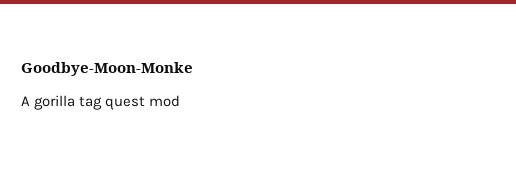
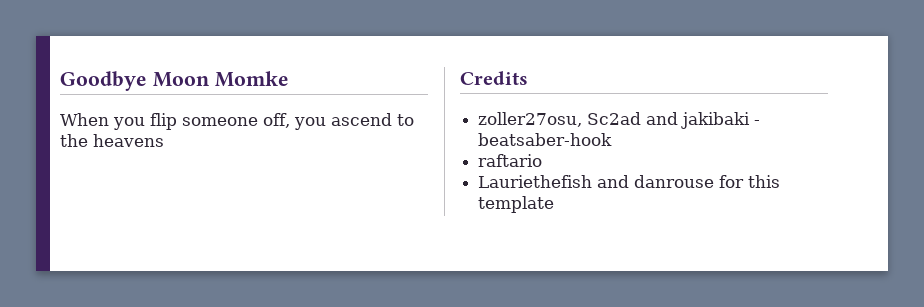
[21,62,193,76] [21,95,181,110] Goodbye-Moon-Monke // A gorilla tag quest mod -> [60,71,289,91] [60,113,414,130] [60,134,164,147] [460,71,528,85] [478,112,761,129] [478,133,613,146] [478,154,543,167] [478,175,781,188] [478,196,555,213] Goodbye Moon Momke // When you flip someone off, you ascend to the heavens // Credits // zoller27osu, Sc2ad and jakibaki - beatsaber-hook // raftario // Lauriethefish and danrouse for this template

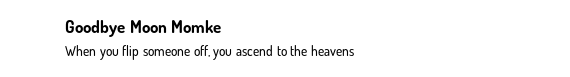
[460,71,528,85] [478,112,761,129] [478,133,613,146] [478,154,543,167] [478,175,781,188] [478,196,555,213] // Credits // zoller27osu, Sc2ad and jakibaki - beatsaber-hook // raftario // Lauriethefish and danrouse for this template -> (354, 50) none

